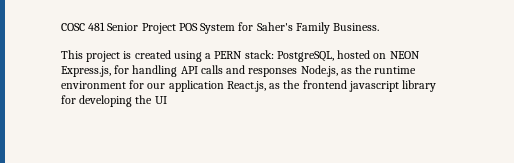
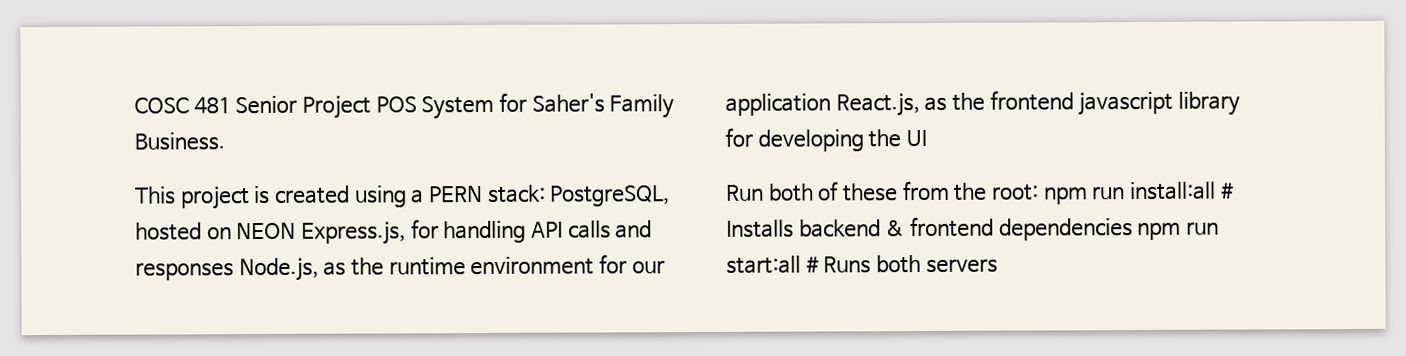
(167, 100) none -> [726,180,1234,205] [726,216,1220,241] [726,255,998,274] // Run both of these from the root: npm run install:all # Installs backend & frontend dependencies npm run start:all # Runs both servers

